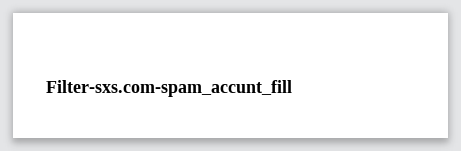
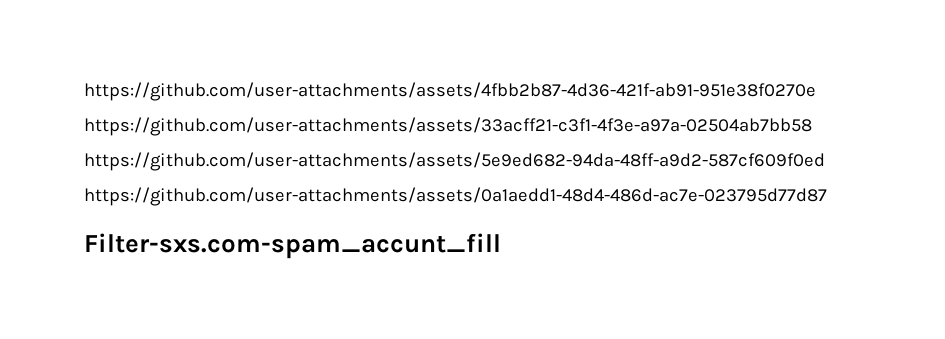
(46, 88) none -> [84,82,816,101] [84,117,812,136] [84,152,825,171] [84,187,827,206] https://github.com/user-attachments/assets/4fbb2b87-4d36-421f-ab91-951e38f0270e // https://github.com/user-attachments/assets/33acff21-c3f1-4f3e-a97a-02504ab7bb58 // https://github.com/user-attachments/assets/5e9ed682-94da-48ff-a9d2-587cf609f0ed // https://github.com/user-attachments/assets/0a1aedd1-48d4-486d-ac7e-023795d77d87 //

